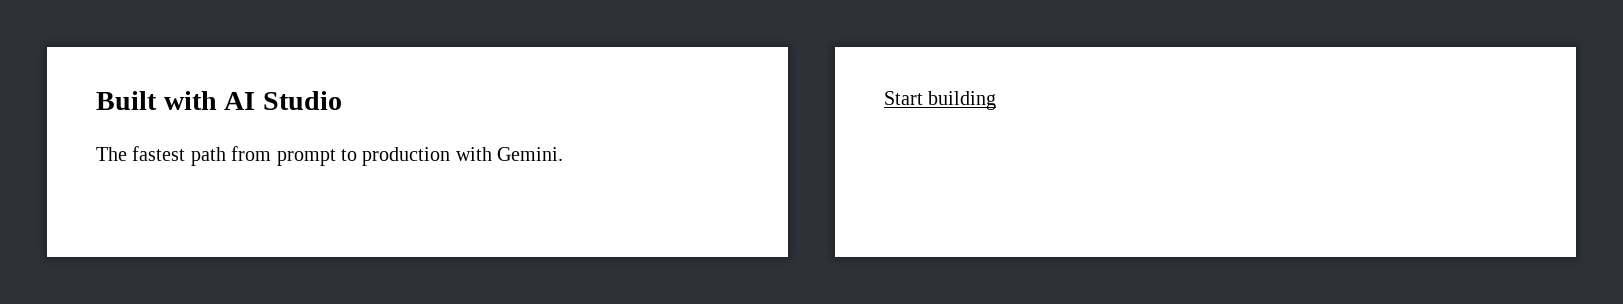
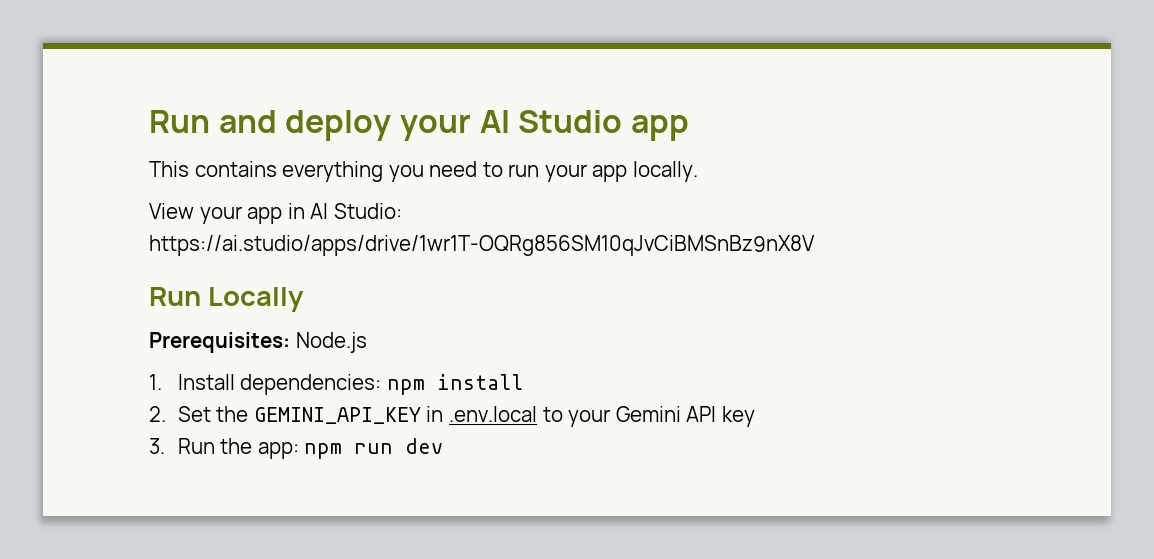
[96,91,342,110] [96,146,564,166] [884,91,997,110] Built with AI Studio // The fastest path from prompt to production with Gemini. // Start building -> [149,110,689,141] [149,161,698,182] [149,203,402,224] [149,235,815,256] [149,287,305,312] [149,332,367,353] [149,374,523,395] [149,406,755,427] [149,438,444,459] Run and deploy your AI Studio app // This contains everything you need to run your app locally. // View your app in AI Studio: https://ai.studio/apps/drive/1wr1T-OQRg856SM10qJvCiBMSnBz9nX8V // Run Locally // Prerequisites: Node.js // 1. Install dependencies: npm install // 2. Set the GEMINI_API_KEY in .env.local to your Gemini API key // 3. Run the app: npm run dev

